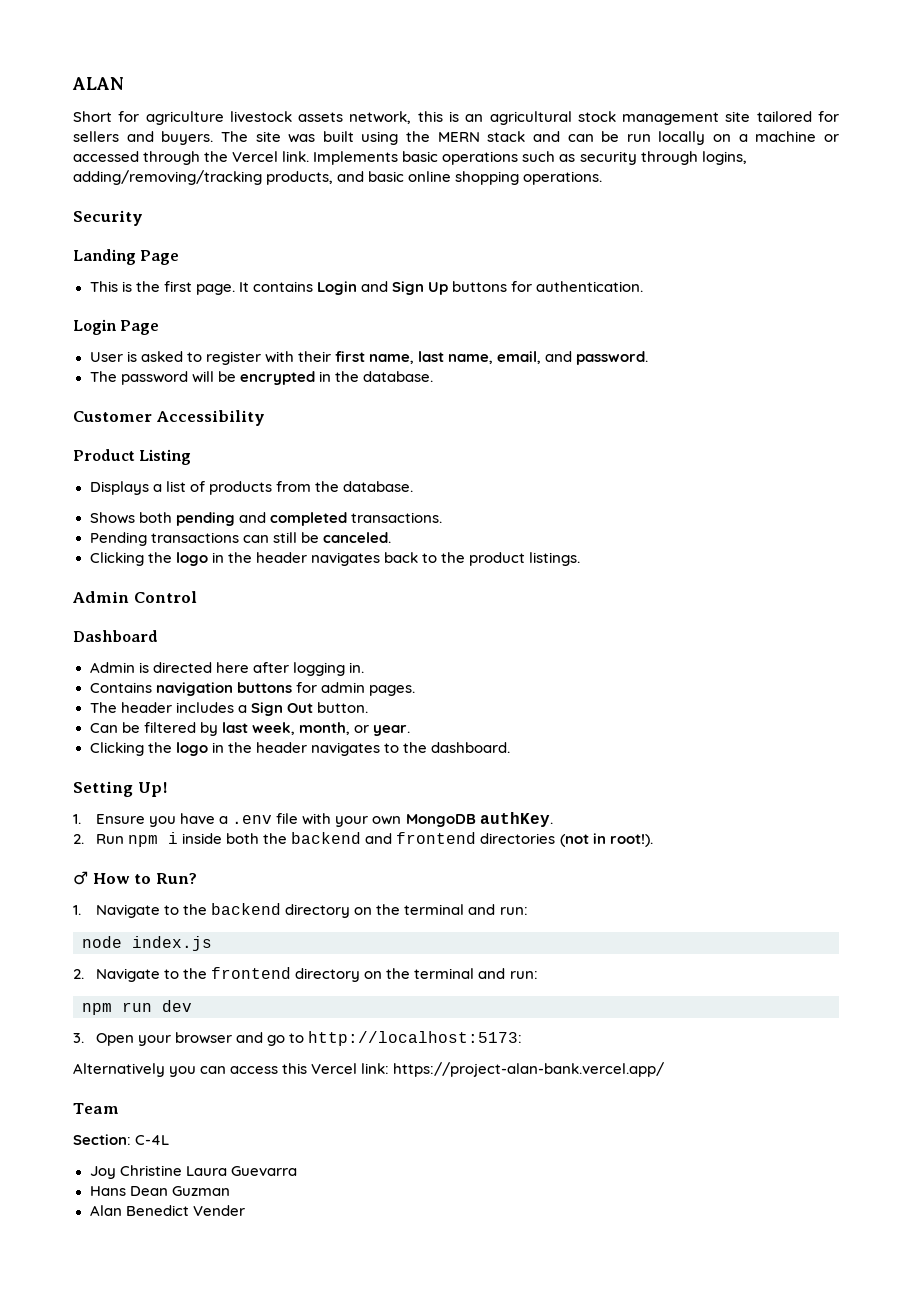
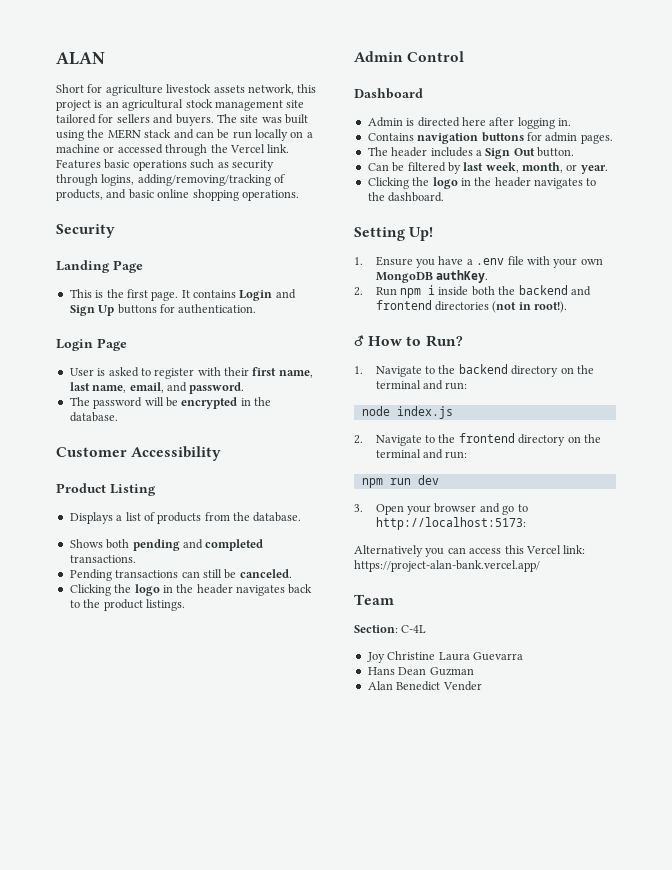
(443, 116) none -> [56,100,91,111] project
[313,151,399,165] Implements -> [56,159,101,169] Features
(262, 177) none -> [274,174,286,183] of

